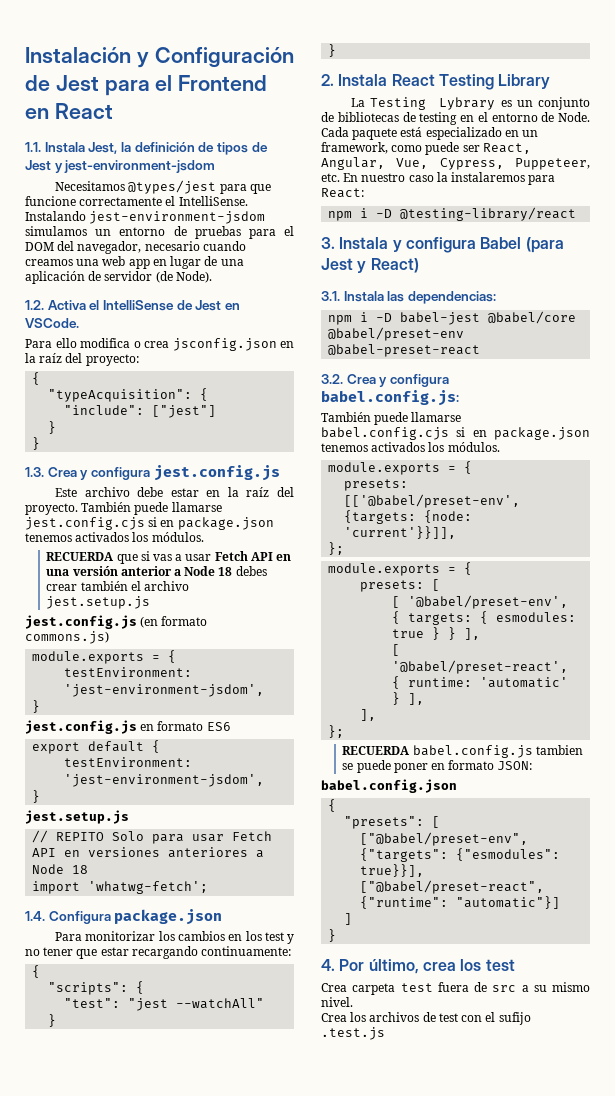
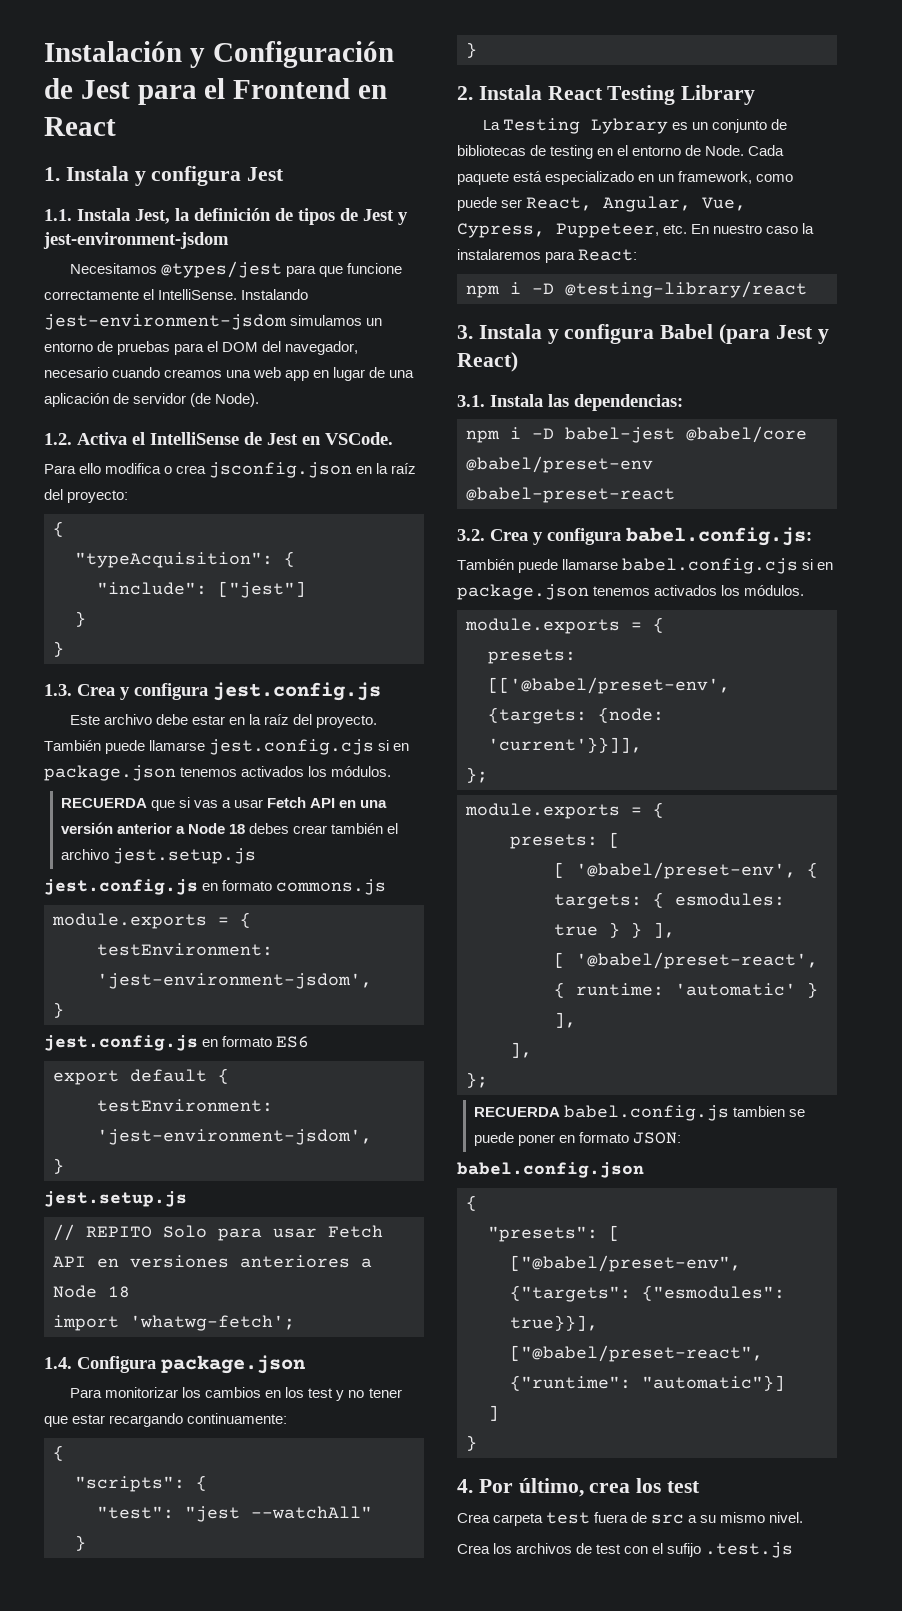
(113, 111) none -> [44,166,285,186] // 1. Instala y configura Jest
[140,616,208,628] [25,631,109,644] (en formato commons.js) -> [202,879,387,895] en formato commons.js

